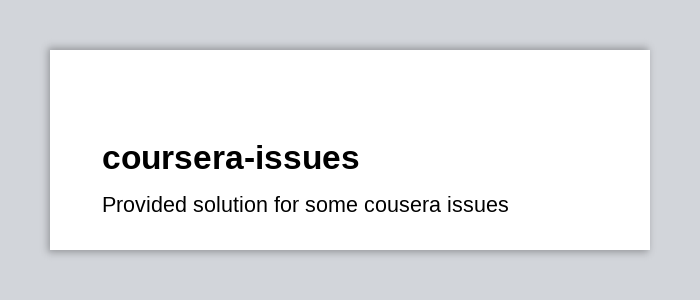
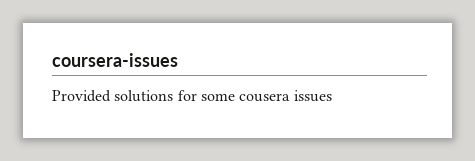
[193,196,268,212] solution -> [114,90,174,102] solutions

